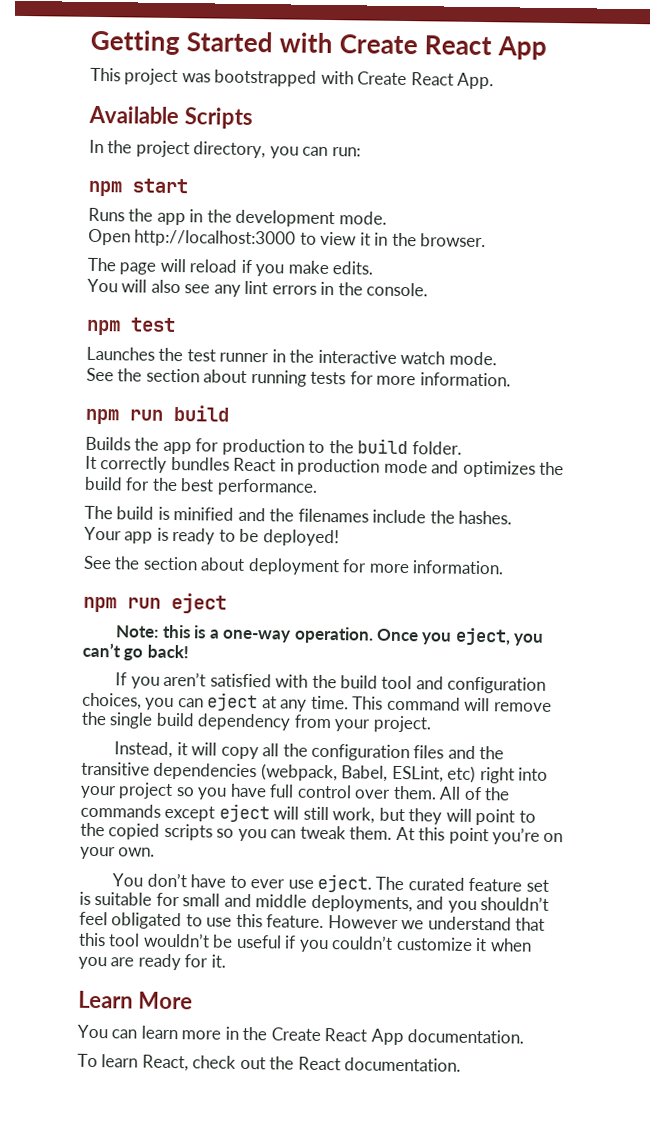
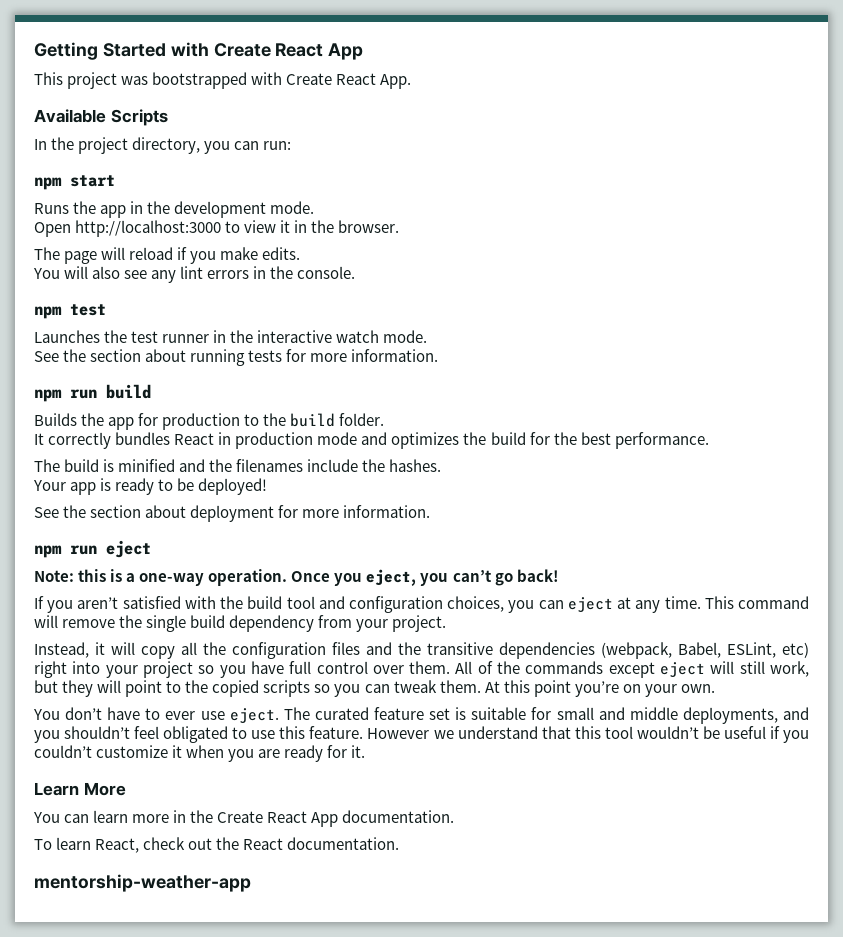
(462, 1064) none -> [34,874,251,892] // mentorship-weather-app

